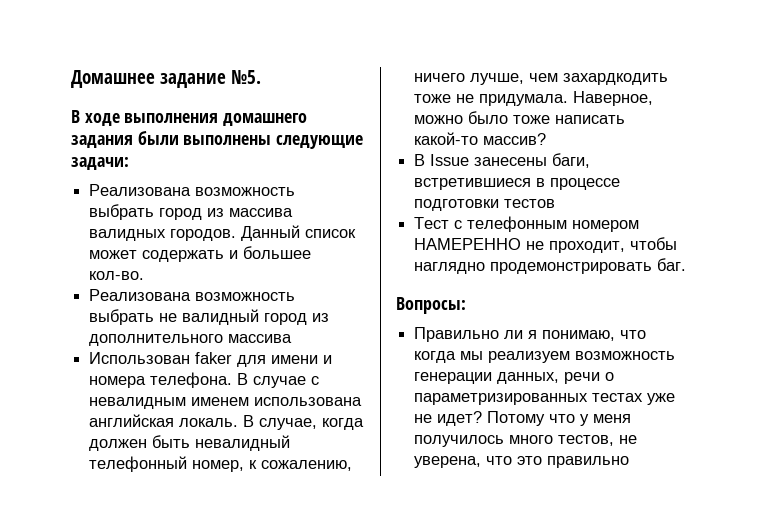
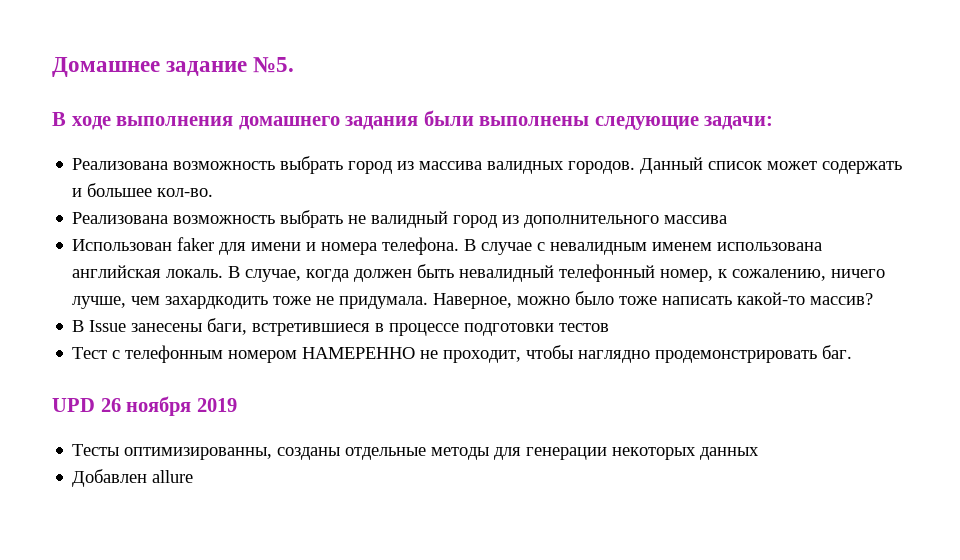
[396,297,466,314] [414,327,647,342] [414,351,676,363] [414,372,615,384] [414,393,676,405] [414,411,632,426] [414,435,638,447] [414,456,630,468] Вопросы: // Правильно ли я понимаю, что когда мы реализуем возможность генерации данных, речи о параметризированных тестах уже не идет? Потому что у меня получилось много тестов, не уверена, что это правильно -> [52,396,237,416] [72,444,760,460] [72,469,194,487] UPD 26 ноября 2019 // Тесты оптимизированны, созданы отдельные методы для генерации некоторых данных // Добавлен allure

